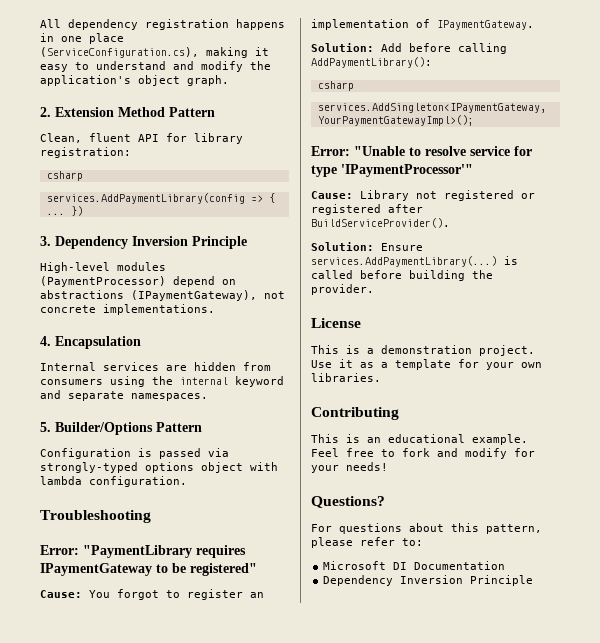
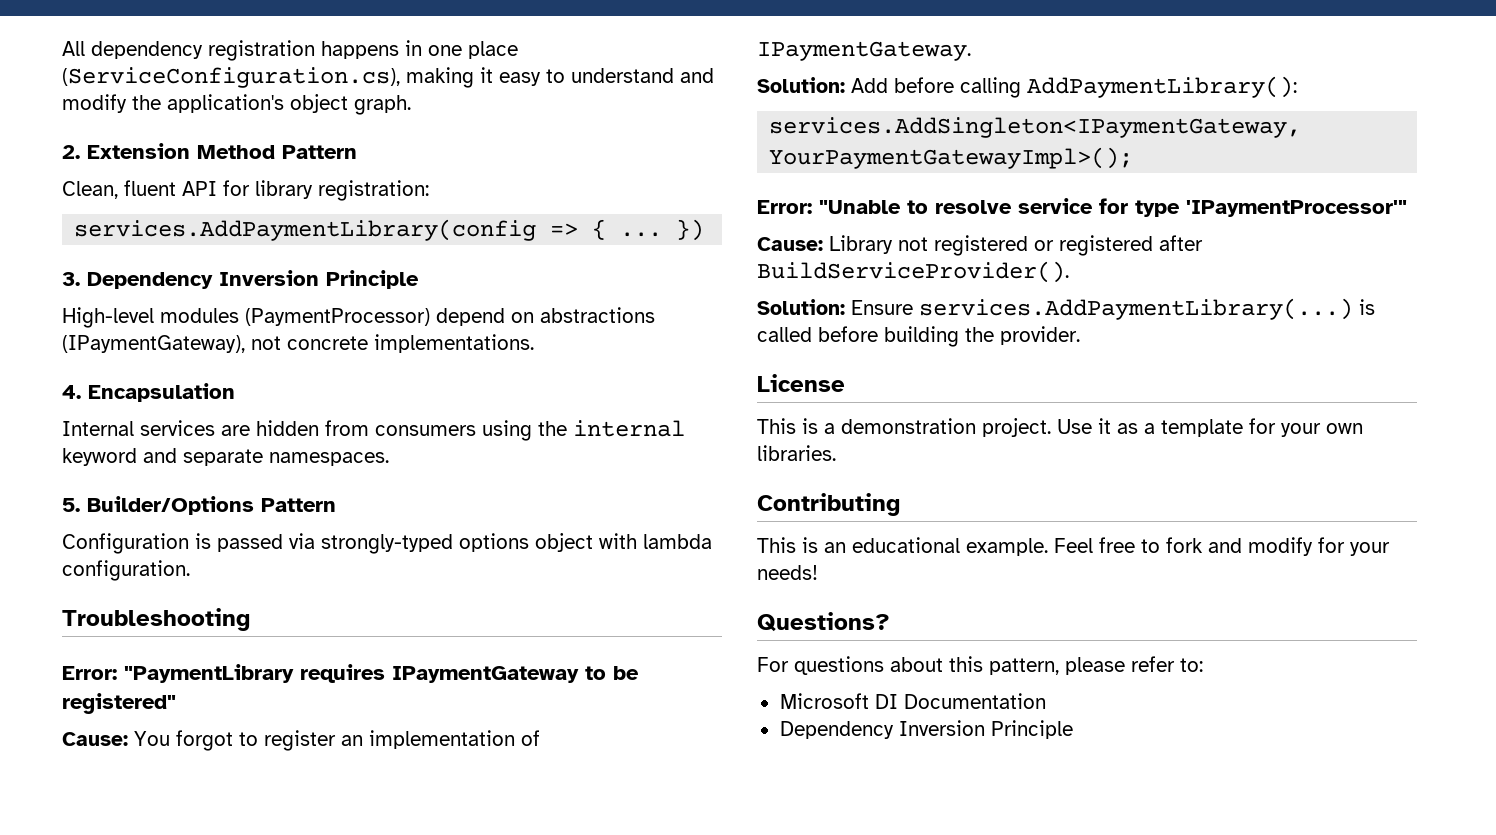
[46,171,83,181] // csharp -> (429, 190) none
[317,81,354,91] // csharp -> (1297, 87) none

